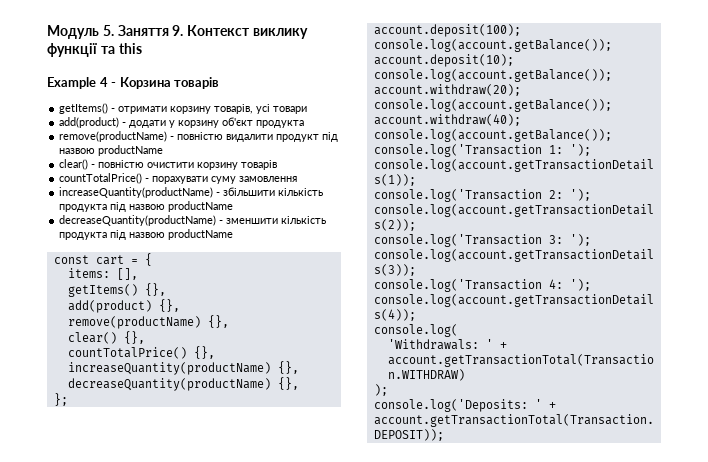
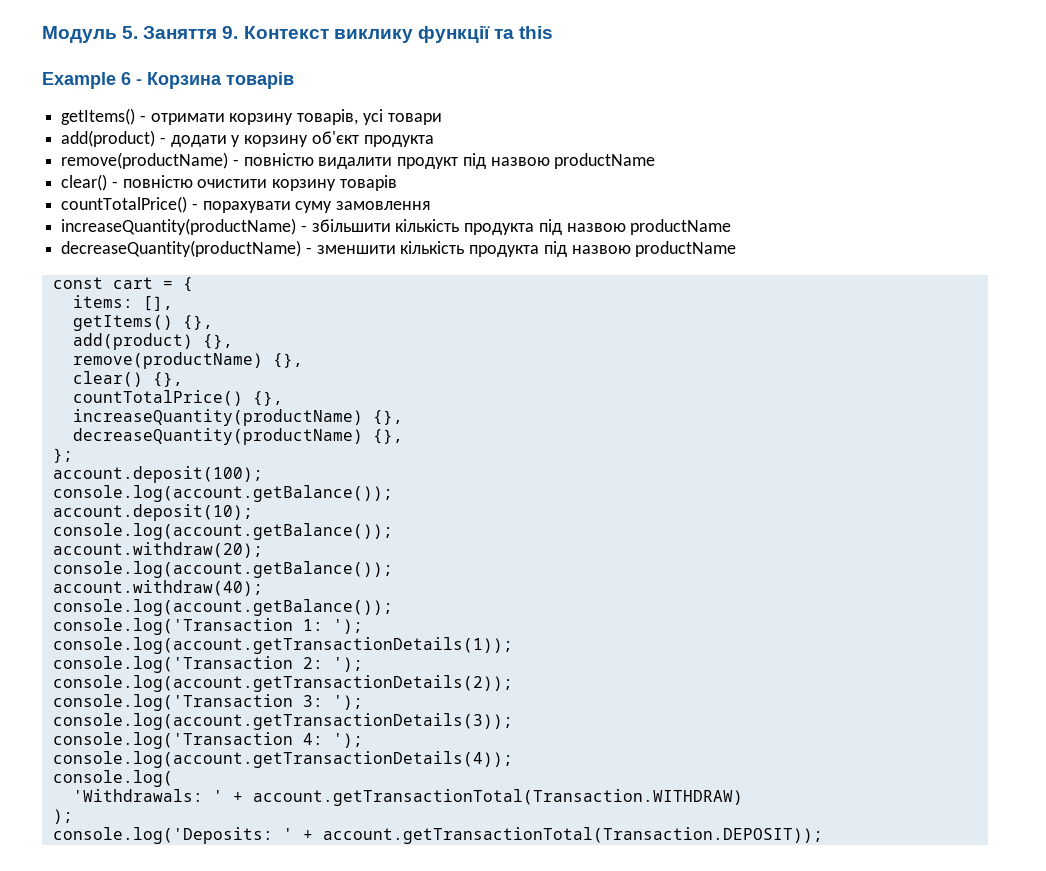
[99,77,108,87] 4 -> [121,72,131,85] 6

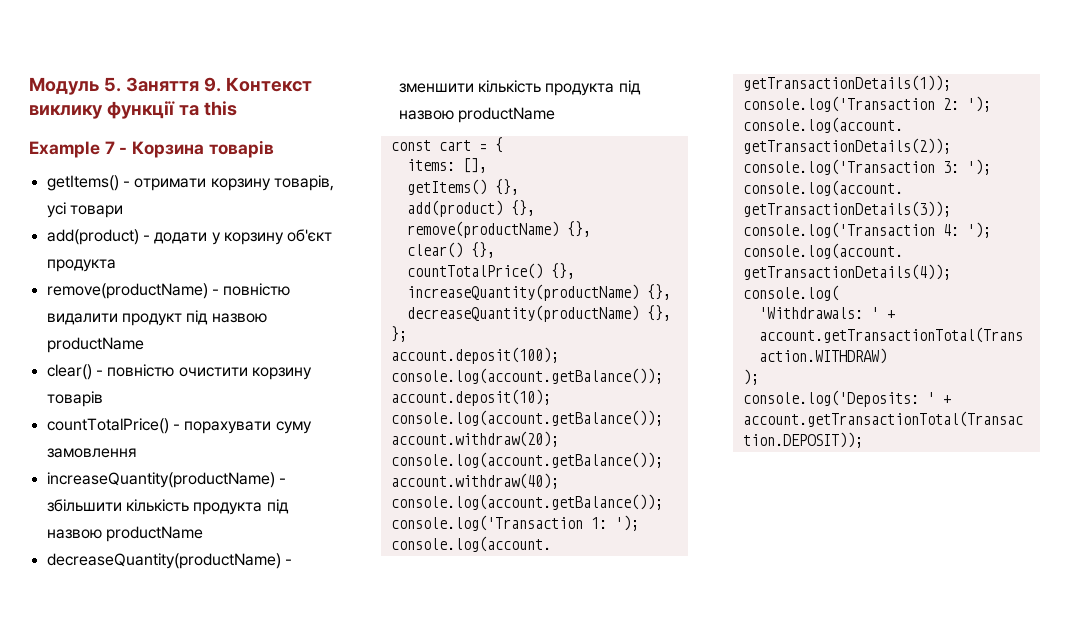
[121,72,131,85] 6 -> [104,141,115,154] 7

